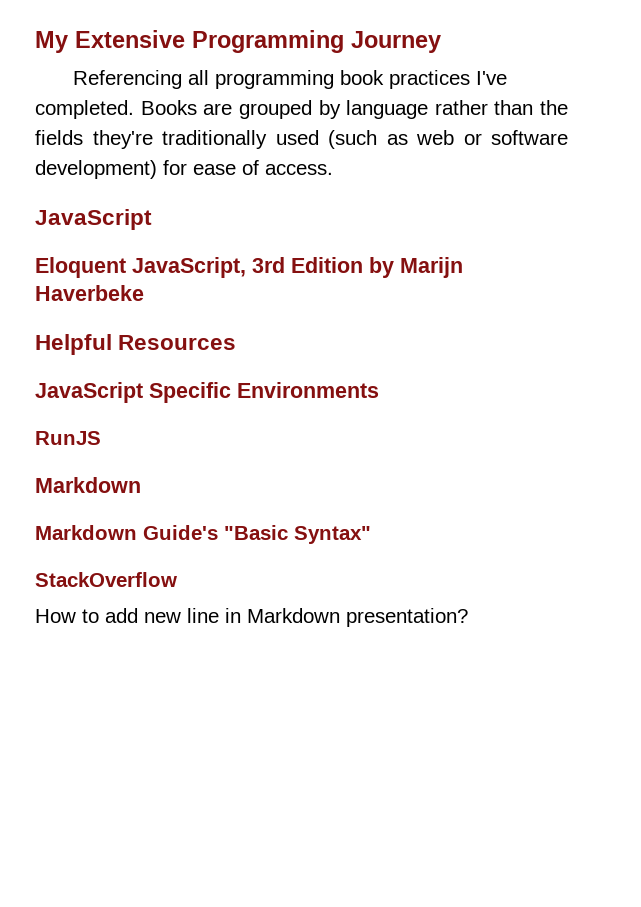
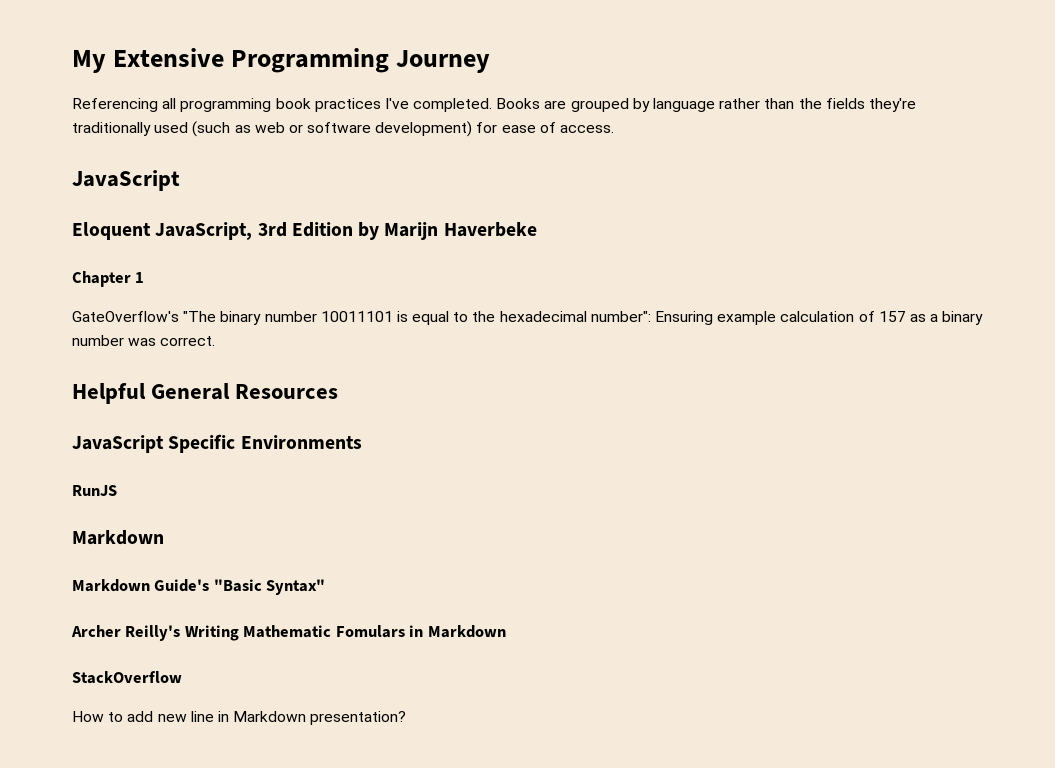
(144, 293) none -> [72,271,145,287] [72,311,984,325] [72,335,216,346] // Chapter 1 // GateOverflow's "The binary number 10011101 is equal to the hexadecimal number": Ensuring example calculation of 157 as a binary number was correct.
(112, 344) none -> [151,383,231,400] General
(371, 535) none -> [71,625,506,641] // Archer Reilly's Writing Mathematic Fomulars in Markdown

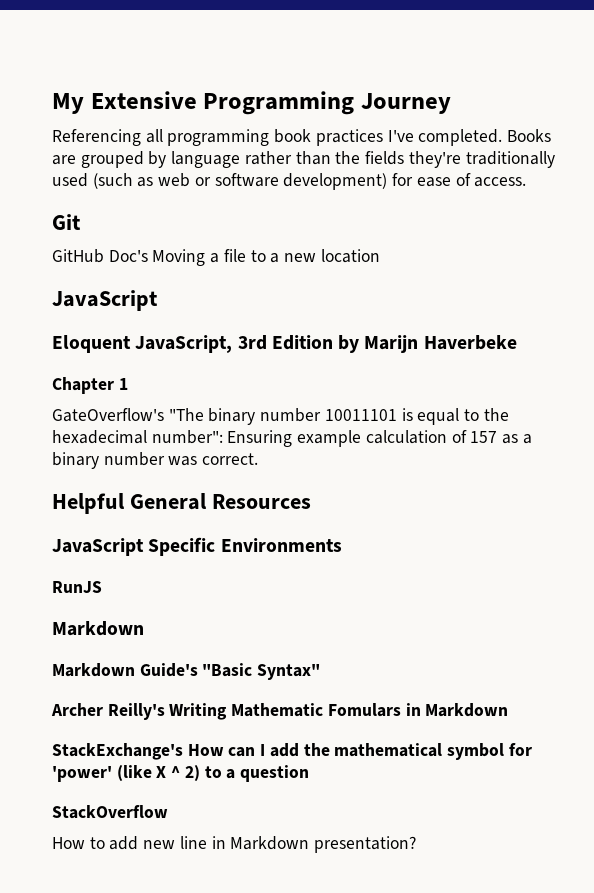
(615, 129) none -> [52,214,81,230] [52,249,380,266] // Git // GitHub Doc's Moving a file to a new location
(506, 631) none -> [52,743,532,760] [52,765,310,782] // StackExchange's How can I add the mathematical symbol for 'power' (like X ^ 2) to a question

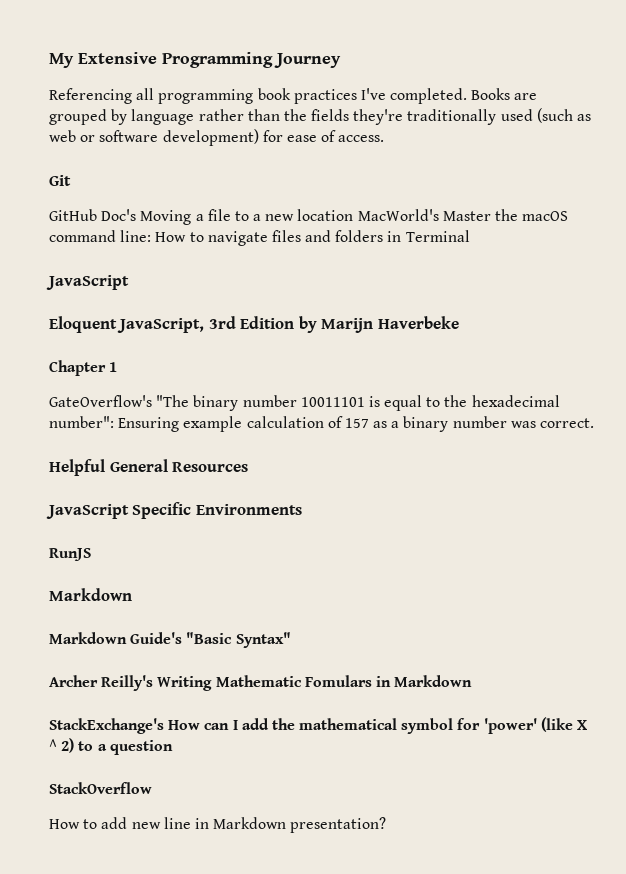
(380, 256) none -> [357,209,569,221] [49,230,470,246] MacWorld's Master the macOS command line: How to navigate files and folders in Terminal

